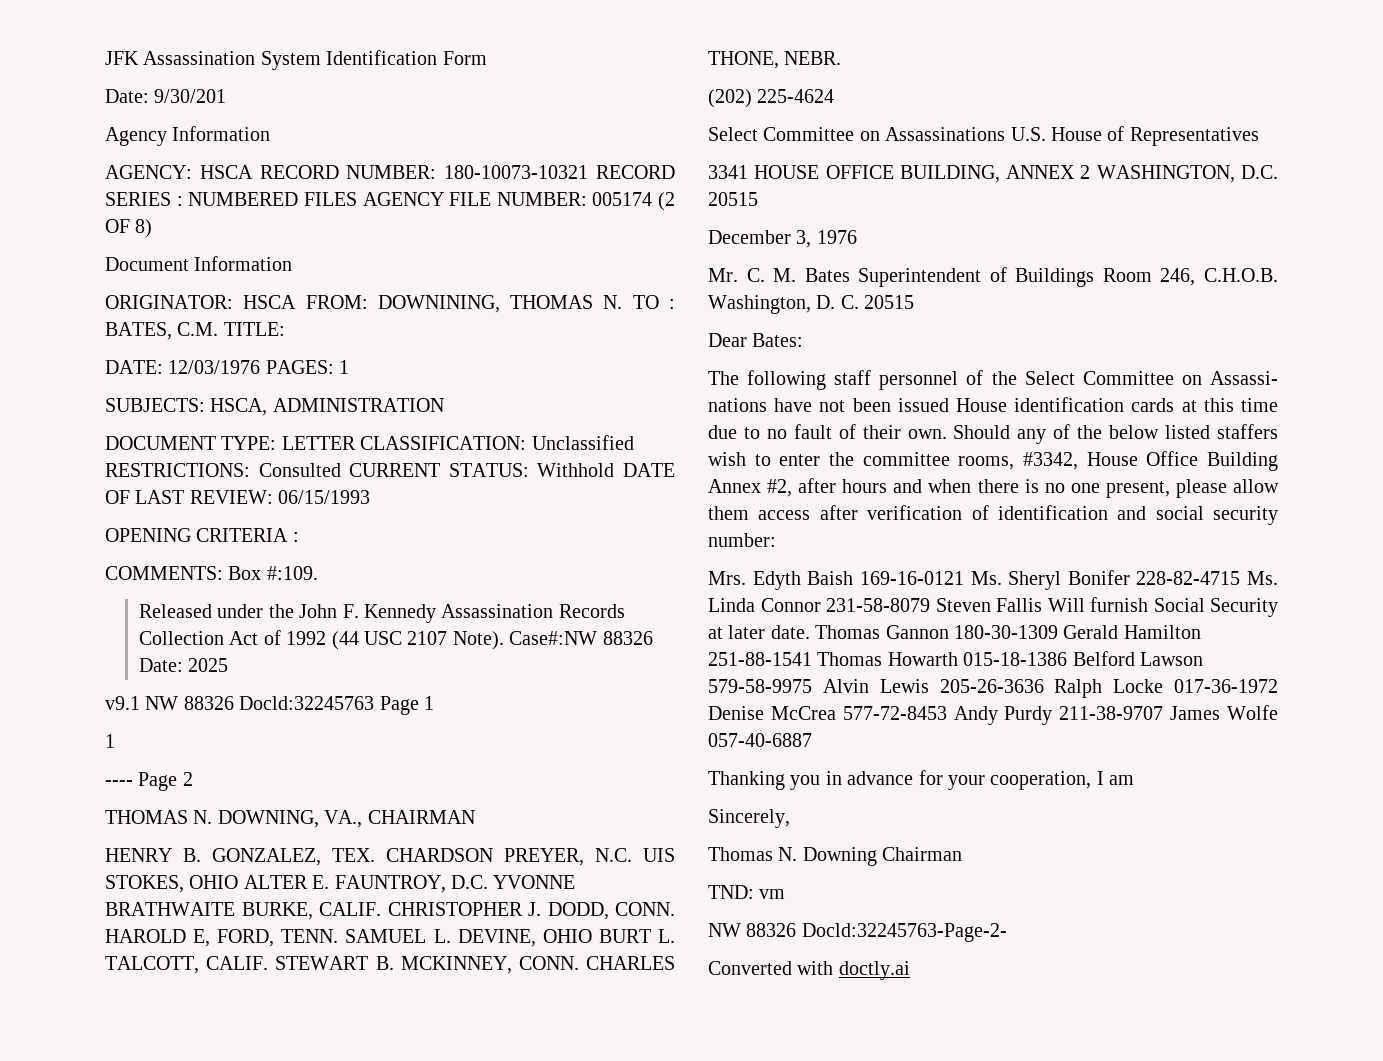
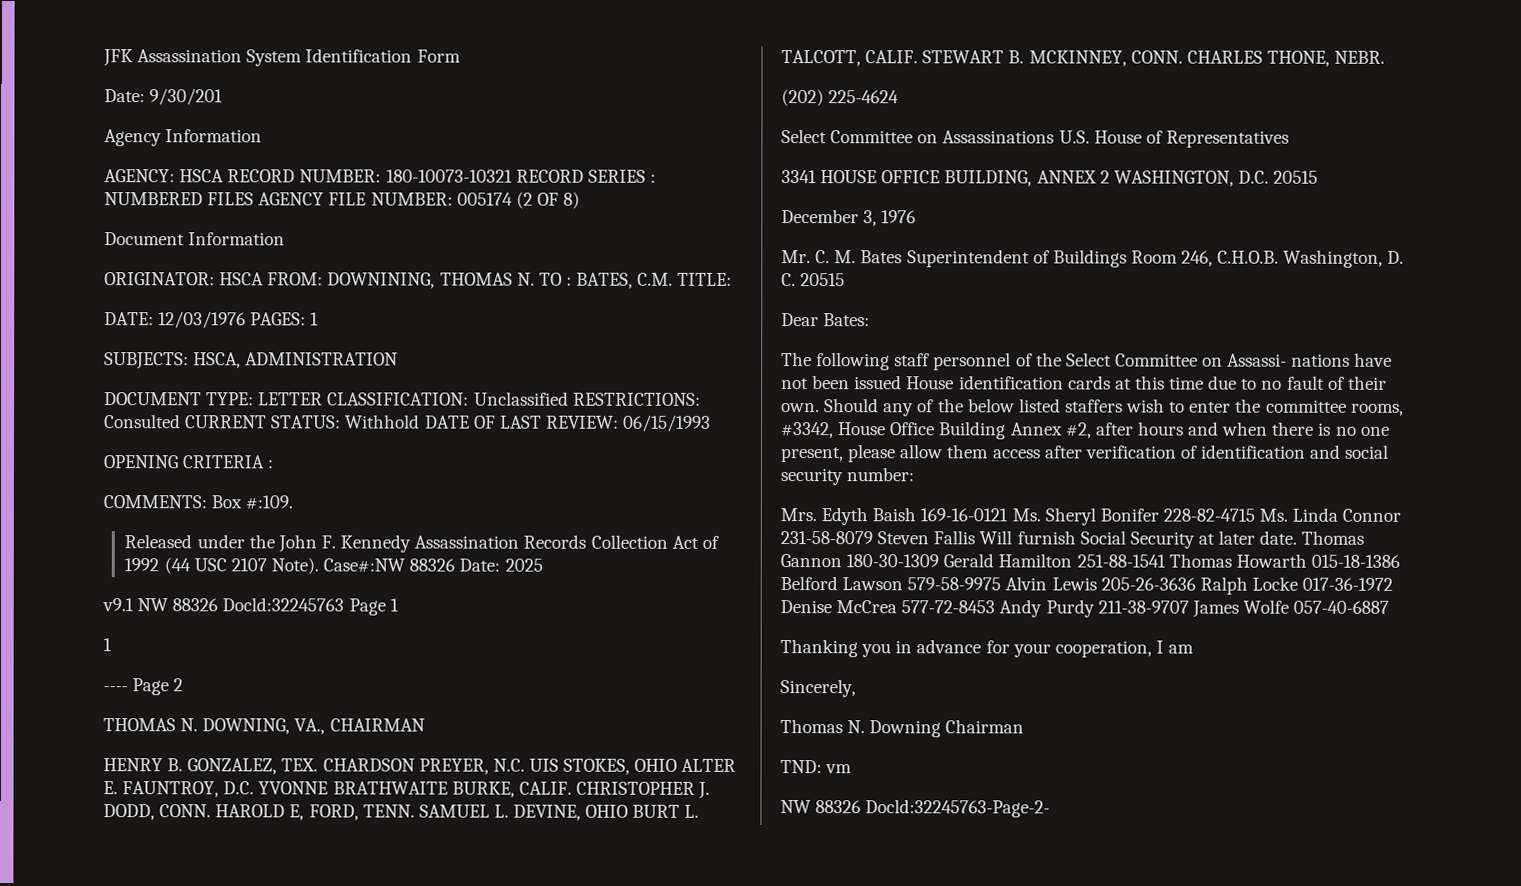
[708,961,910,980] // Converted with doctly.ai -> (1051, 808) none

